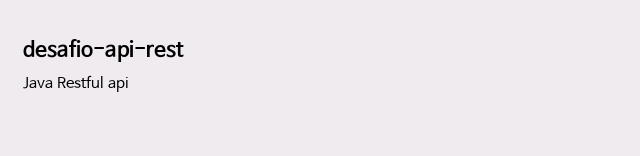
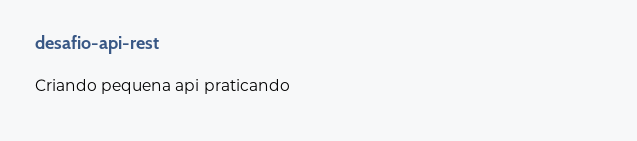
[23,75,129,92] Java Restful api -> [35,79,290,94] Criando pequena api praticando

